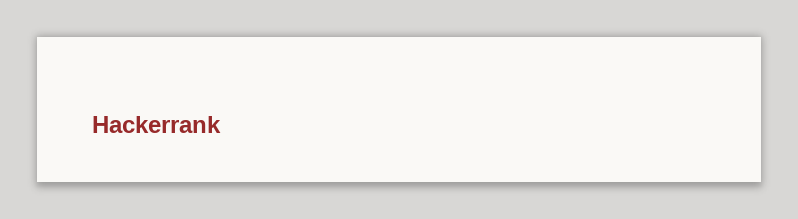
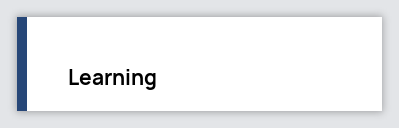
[92,116,221,133] Hackerrank -> [68,69,157,90] Learning

